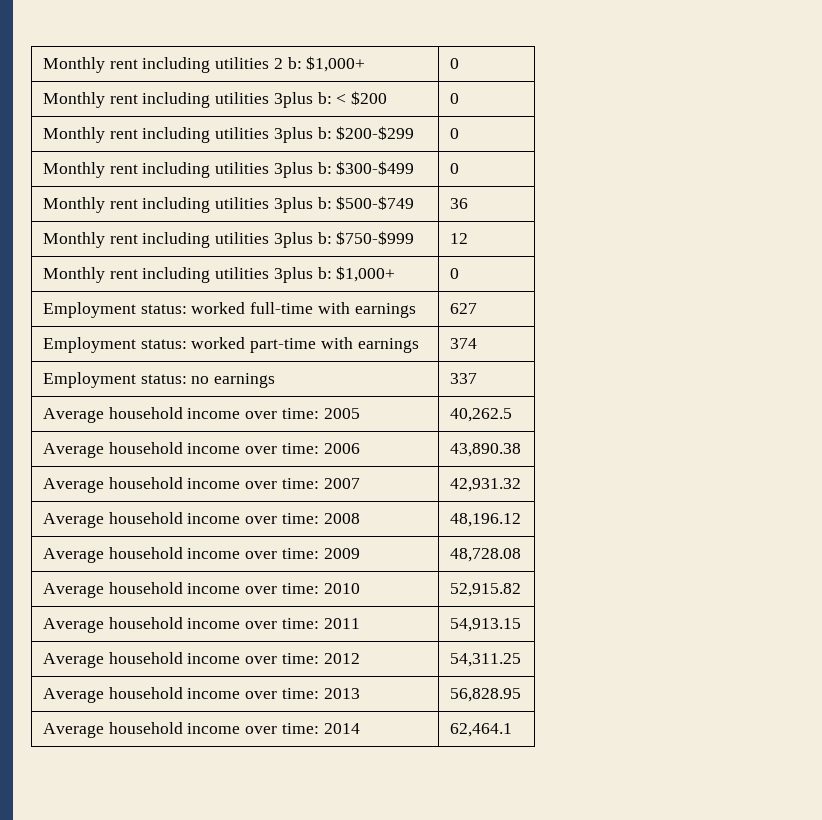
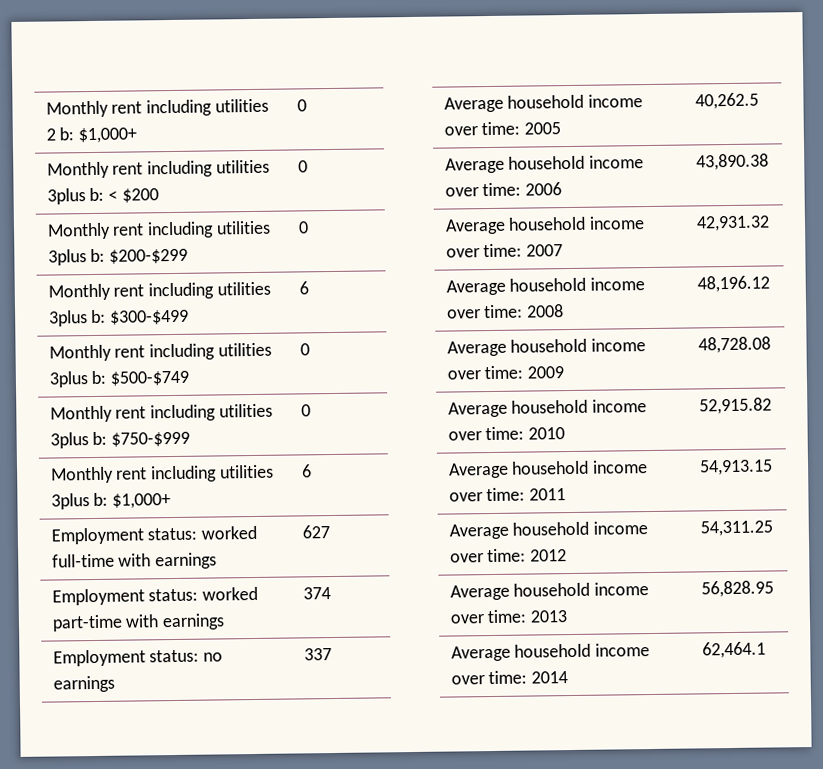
[450,163,460,174] 0 -> [298,281,309,295] 6
[450,198,469,209] 36 -> [299,343,310,356] 0
[450,233,469,244] 12 -> [300,404,311,417] 0
[450,268,460,279] 0 -> [300,464,312,478] 6

